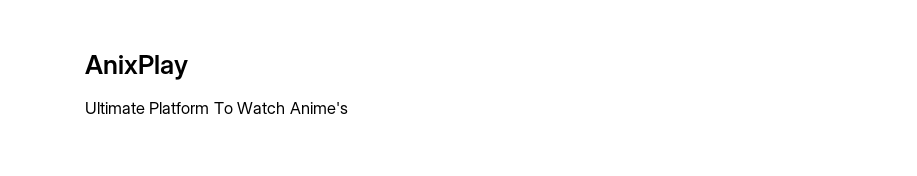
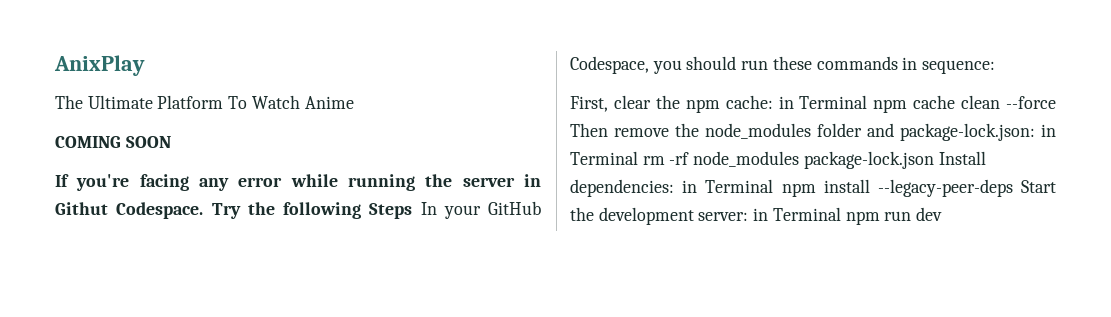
(188, 67) none -> [55,95,83,109] The
[289,102,348,114] Anime's -> [304,96,354,109] [55,136,171,148] [55,174,541,191] [55,201,541,219] [570,56,996,74] [570,95,1056,113] [570,123,1056,141] [570,151,986,169] [570,179,1056,197] [570,207,943,225] Anime // COMING SOON // If you're facing any error while running the server in Githut Codespace. Try the following Steps In your GitHub Codespace, you should run these commands in sequence: // First, clear the npm cache: in Terminal npm cache clean --force Then remove the node_modules folder and package-lock.json: in Terminal rm -rf node_modules package-lock.json Install dependencies: in Terminal npm install --legacy-peer-deps Start the development server: in Terminal npm run dev

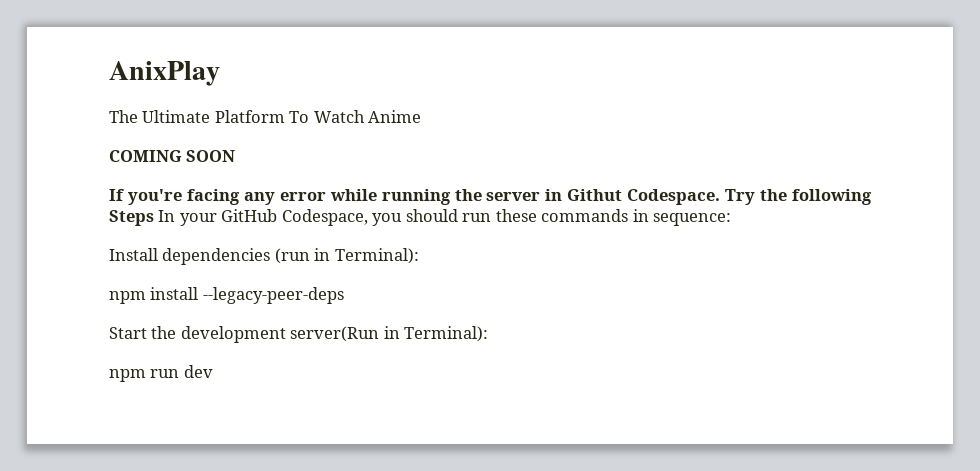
[570,95,1056,113] [570,123,1056,141] [570,151,986,169] [570,179,774,197] First, clear the npm cache: in Terminal npm cache clean --force Then remove the node_modules folder and package-lock.json: in Terminal rm -rf node_modules package-lock.json Install dependencies: in Terminal -> [109,248,419,265] Install dependencies (run in Terminal): //
(1013, 188) none -> (344, 295) //
[698,207,841,221] server: in Terminal -> [290,326,489,342] server(Run in Terminal): //

